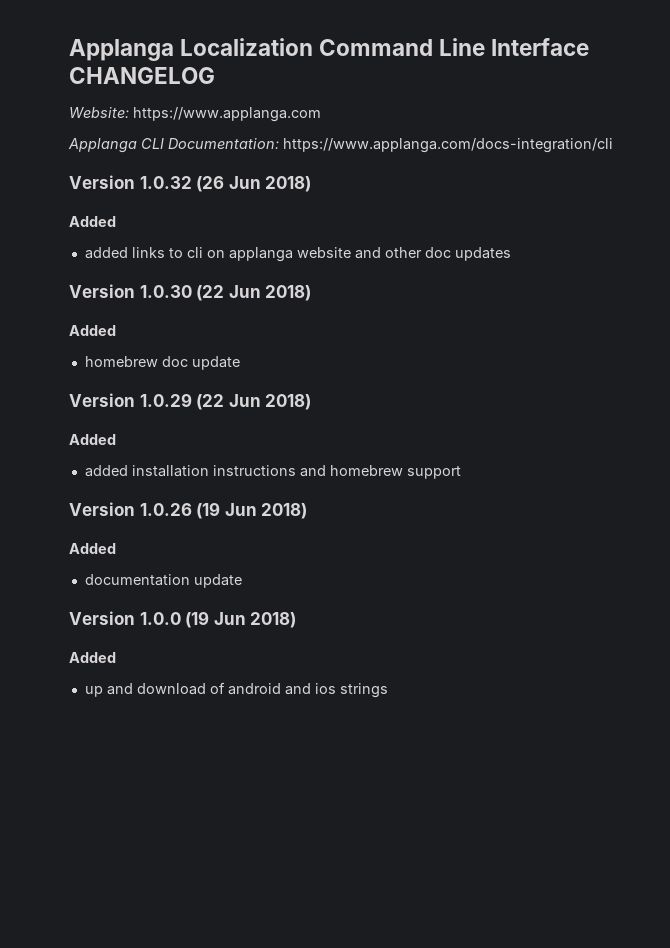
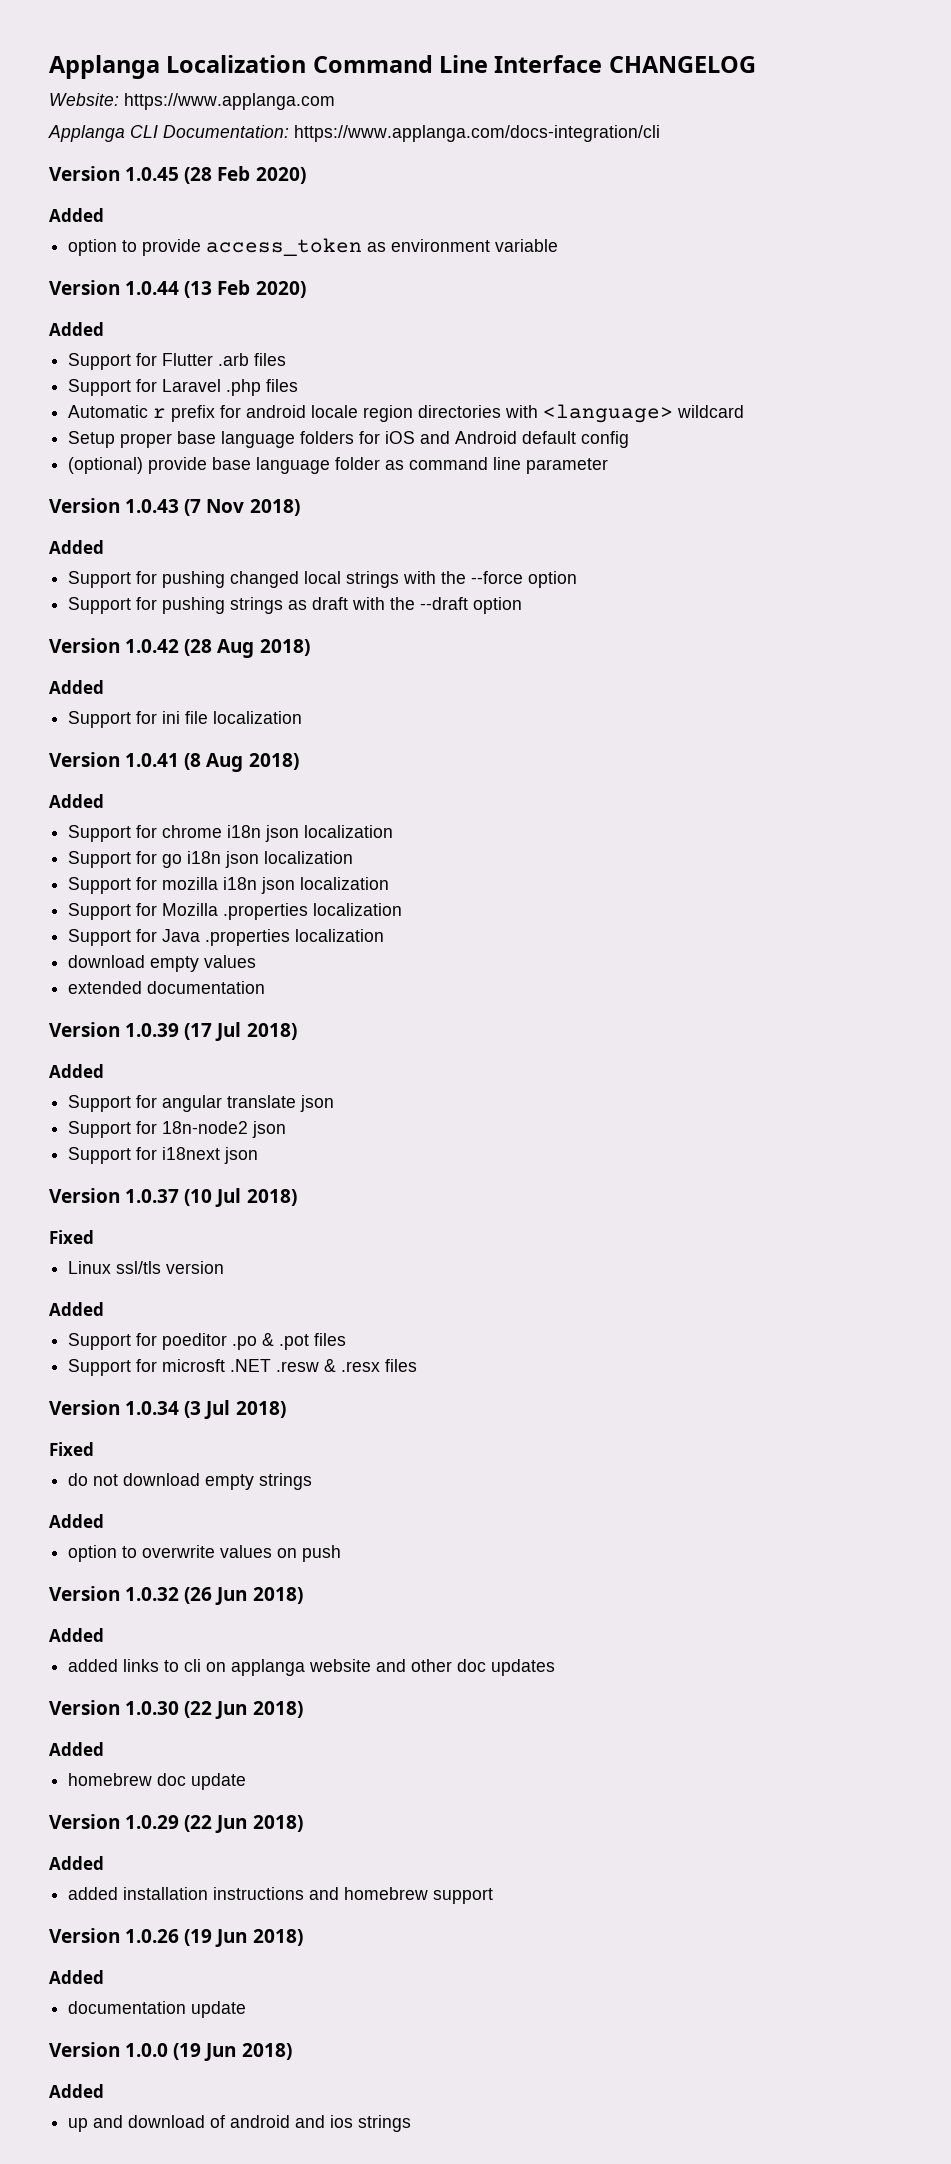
(613, 145) none -> [49,166,306,184] [49,208,104,222] [68,238,559,256] [49,280,306,298] [49,322,104,336] [68,353,287,370] [68,379,299,396] [68,404,745,423] [68,431,630,448] [68,457,609,474] [49,498,300,516] [49,540,104,554] [68,571,578,588] [68,597,523,614] [49,638,310,658] [49,680,104,694] [68,711,303,728] [49,752,299,772] [49,794,104,808] [68,825,394,842] [68,851,354,868] [68,877,390,894] [68,903,403,920] [68,929,385,946] [68,955,257,972] [68,981,266,994] [49,1022,297,1041] [49,1064,104,1078] [68,1095,335,1112] [68,1121,287,1138] [68,1147,259,1164] [49,1188,297,1207] [49,1230,94,1244] [68,1261,225,1274] [49,1302,104,1316] [68,1333,347,1350] [68,1359,418,1376] [49,1400,286,1419] [49,1442,94,1456] [68,1473,313,1490] [49,1514,104,1528] [68,1545,342,1562] // Version 1.0.45 (28 Feb 2020) // Added // option to provide access_token as environment variable // Version 1.0.44 (13 Feb 2020) // Added // Support for Flutter .arb files // Support for Laravel .php files // Automatic r prefix for android locale region directories with <language> wildcard // Setup proper base language folders for iOS and Android default config // (optional) provide base language folder as command line parameter // Version 1.0.43 (7 Nov 2018) // Added // Support for pushing changed local strings with the --force option // Support for pushing strings as draft with the --draft option // Version 1.0.42 (28 Aug 2018) // Added // Support for ini file localization // Version 1.0.41 (8 Aug 2018) // Added // Support for chrome i18n json localization // Support for go i18n json localization // Support for mozilla i18n json localization // Support for Mozilla .properties localization // Support for Java .properties localization // download empty values // extended documentation // Version 1.0.39 (17 Jul 2018) // Added // Support for angular translate json // Support for 18n-node2 json // Support for i18next json // Version 1.0.37 (10 Jul 2018) // Fixed // Linux ssl/tls version // Added // Support for poeditor .po & .pot files // Support for microsft .NET .resw & .resx files // Version 1.0.34 (3 Jul 2018) // Fixed // do not download empty strings // Added // option to overwrite values on push

